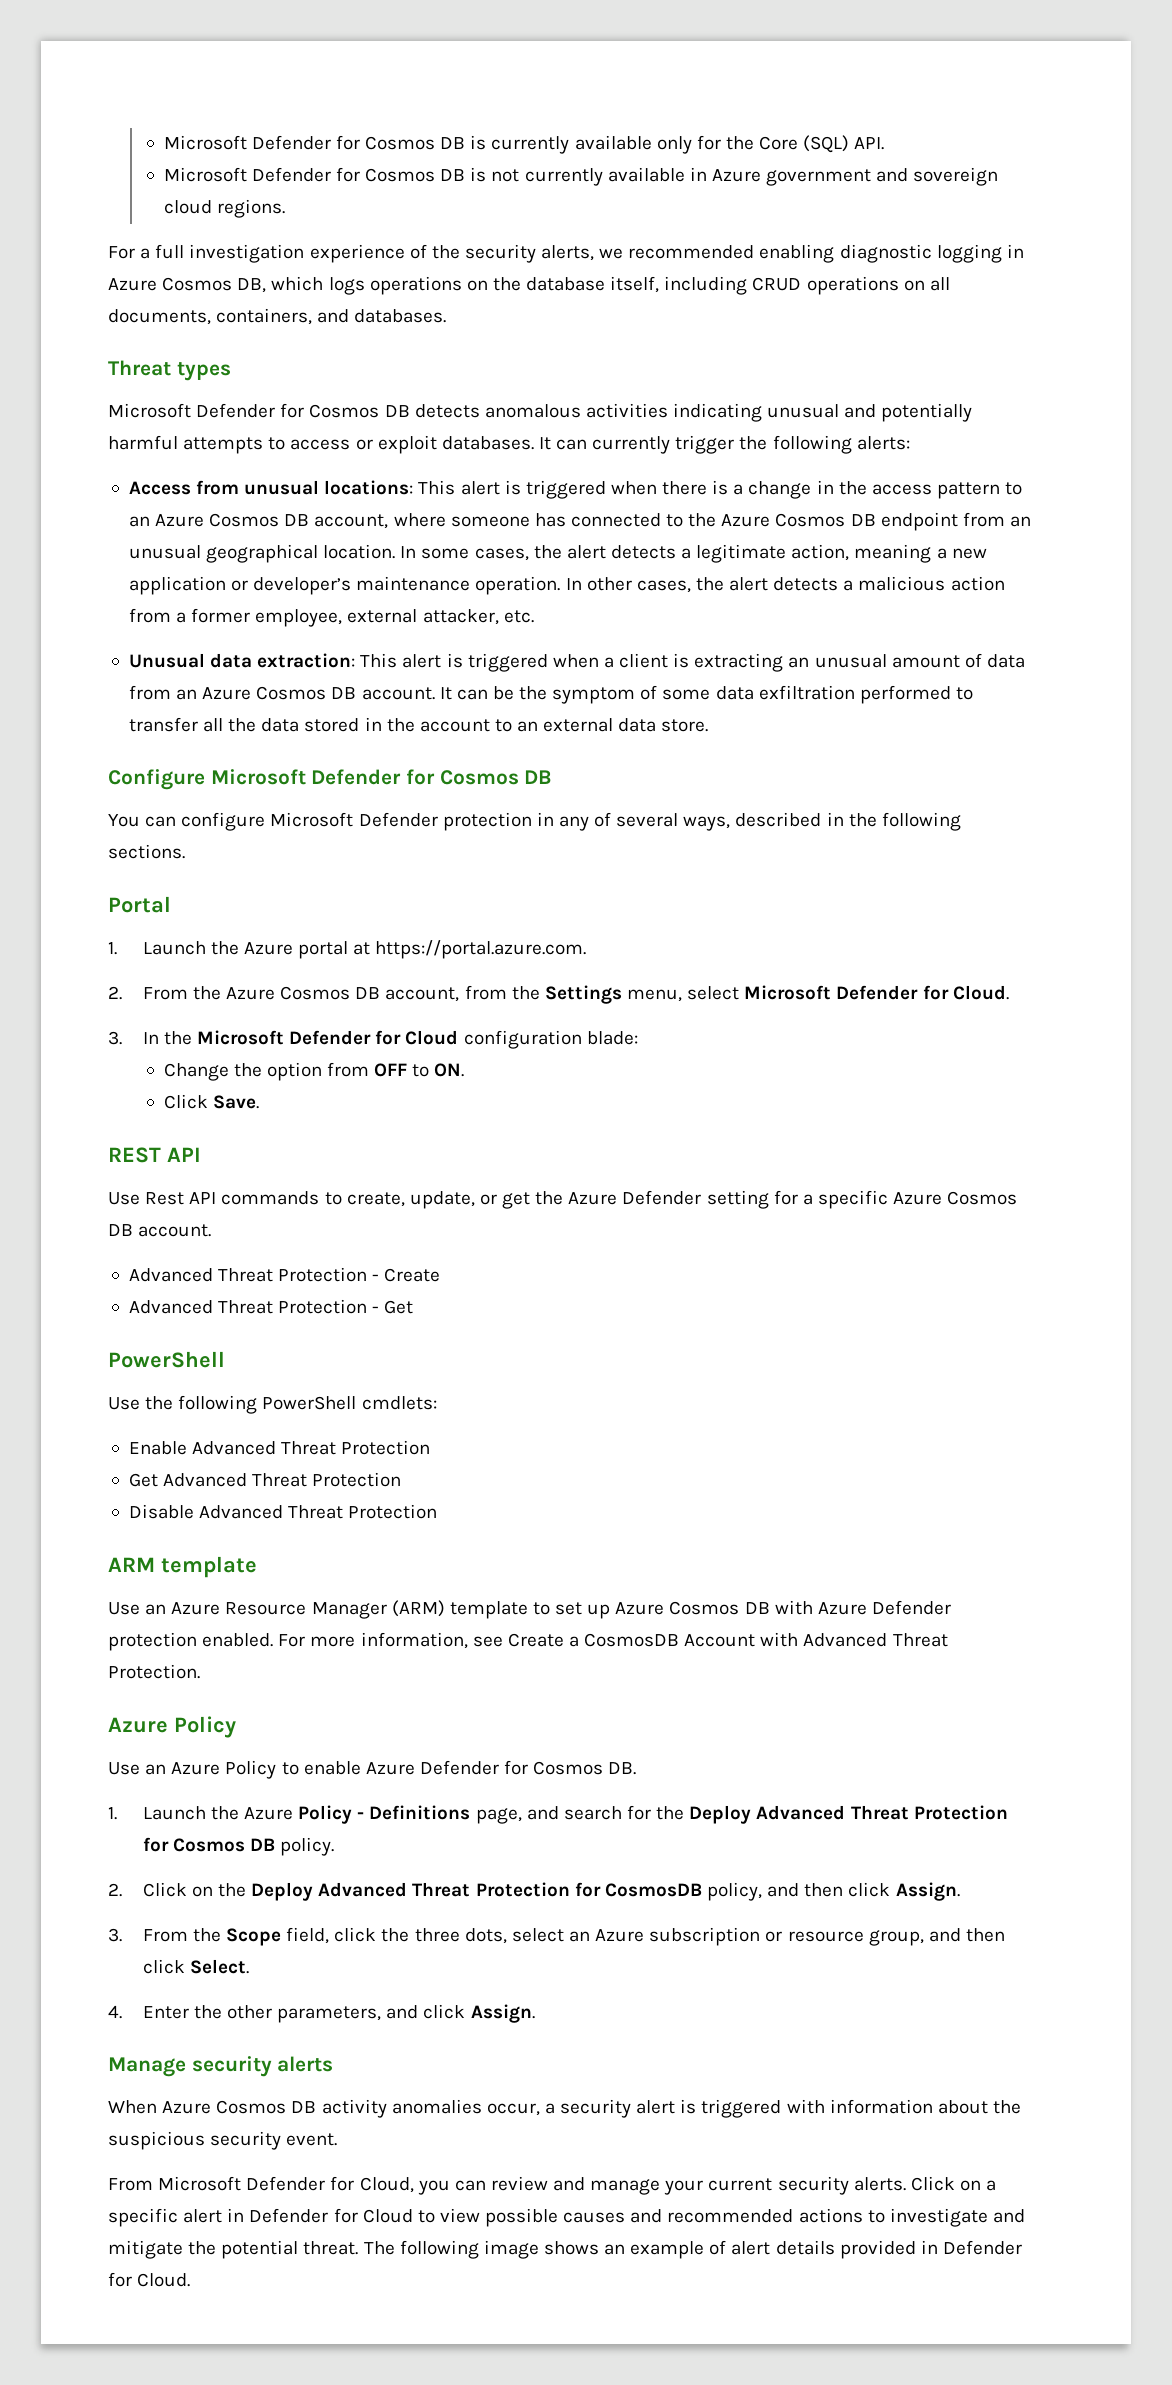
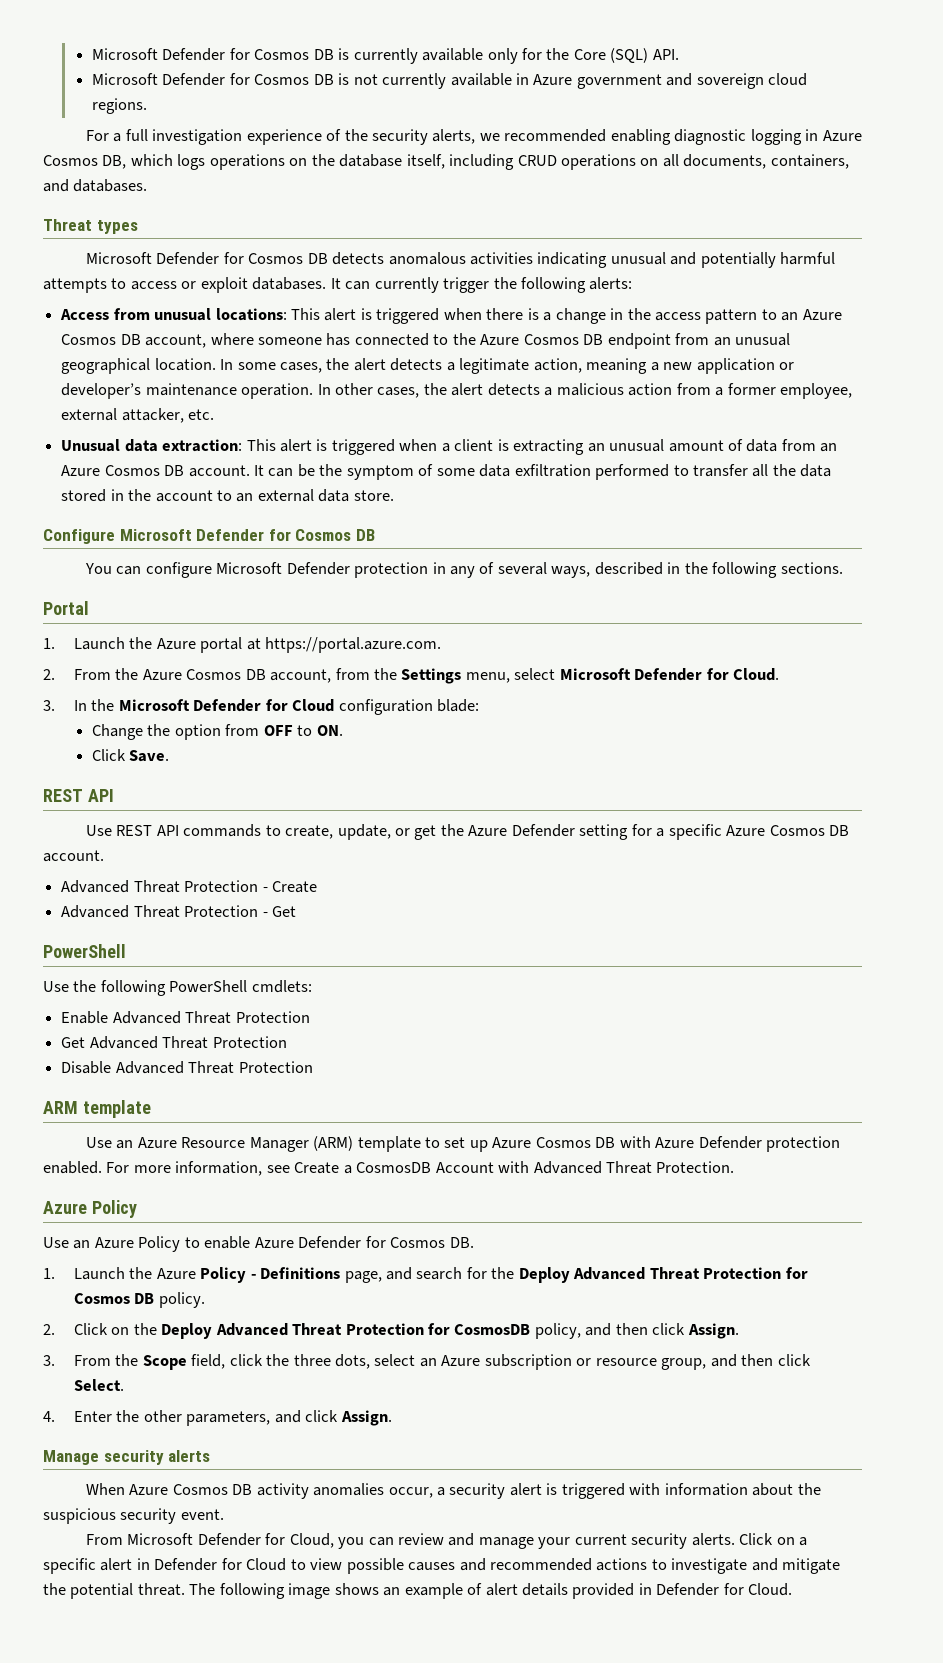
[145,1192,185,1205] Rest -> [116,825,153,836] REST

